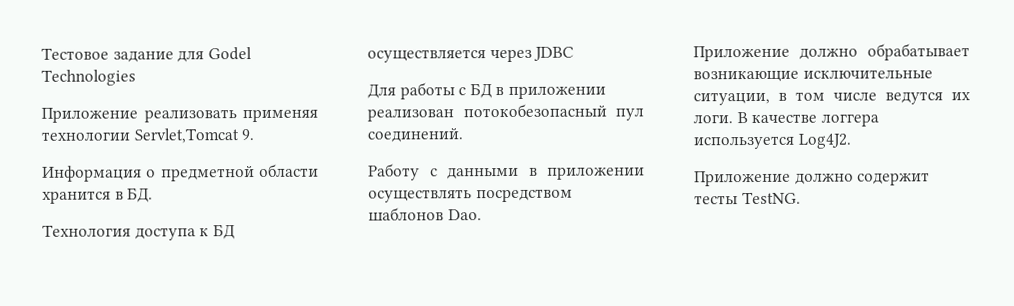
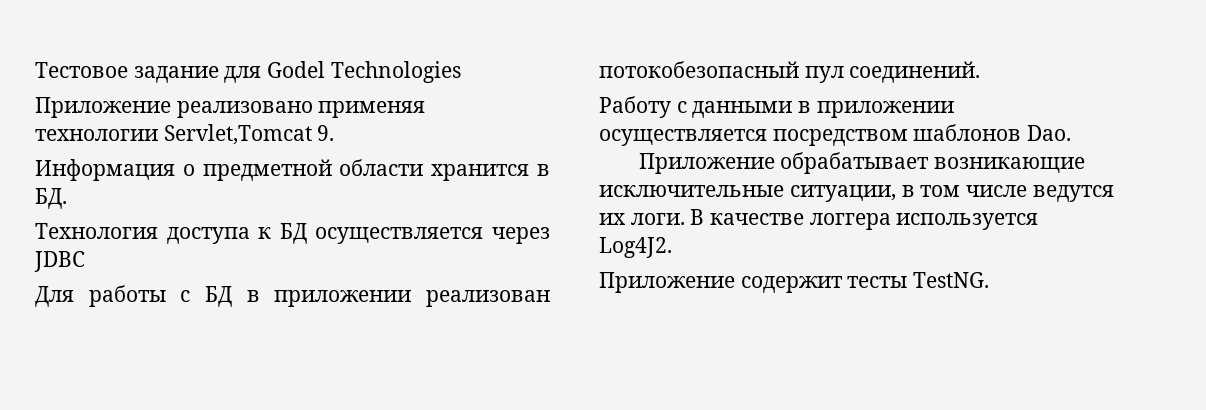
[143,109,237,123] реализовать -> [176,101,313,118] реализовано
[368,189,472,203] осуществлять -> [599,129,767,146] осуществляется
[799,47,858,60] должно -> (775, 163) none
[794,172,854,185] должно -> (735, 282) none

